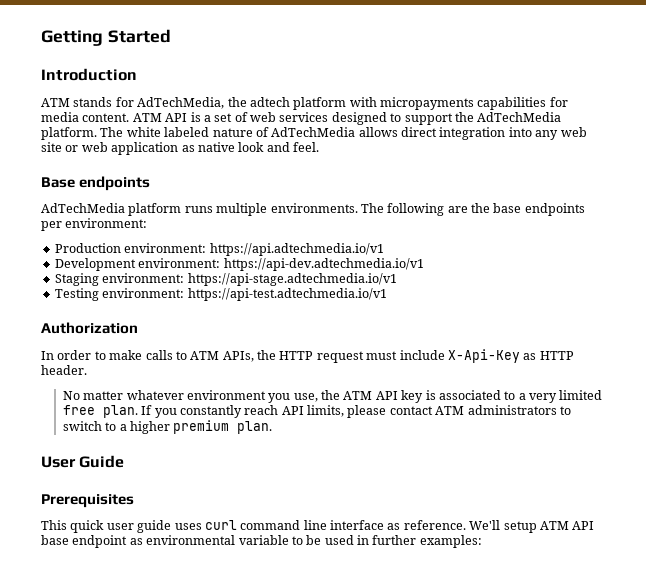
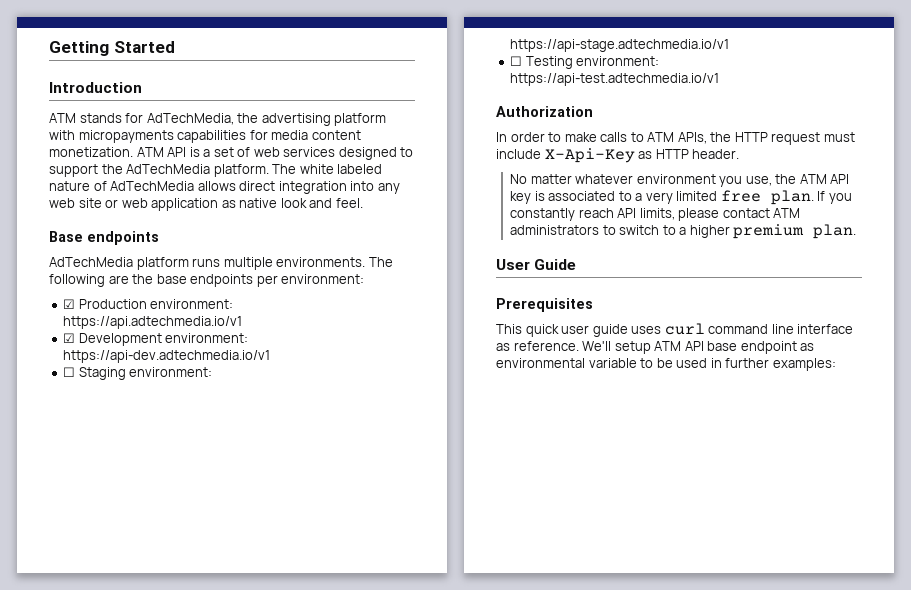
[249,97,290,107] adtech -> [261,113,331,126] advertising
[82,113,130,122] content. -> [311,130,361,140] [49,147,133,157] content monetization.
(148, 223) none -> [63,299,76,309] ☑
(384, 249) none -> [63,333,76,343] ☑
(424, 264) none -> [63,367,76,377] ☐
(397, 279) none -> [510,56,523,66] ☐

